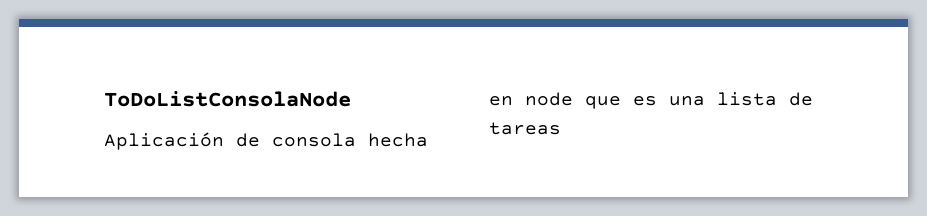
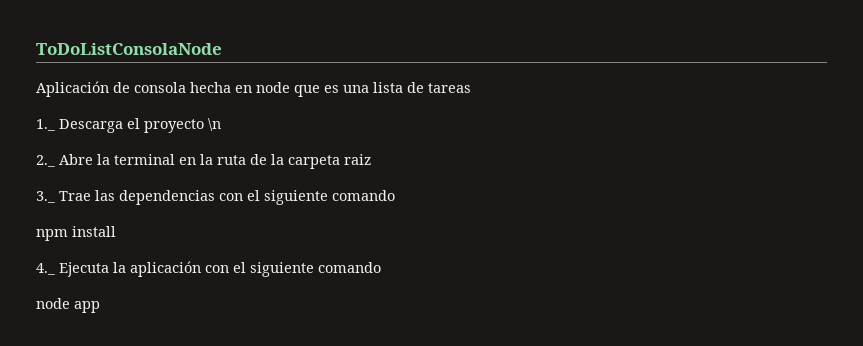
(561, 128) none -> [36,118,221,133] [36,154,371,169] [36,190,395,205] [36,226,116,241] [36,261,381,277] [36,298,100,313] // 1._ Descarga el proyecto \n // 2._ Abre la terminal en la ruta de la carpeta raiz // 3._ Trae las dependencias con el siguiente comando // npm install // 4._ Ejecuta la aplicación con el siguiente comando // node app

